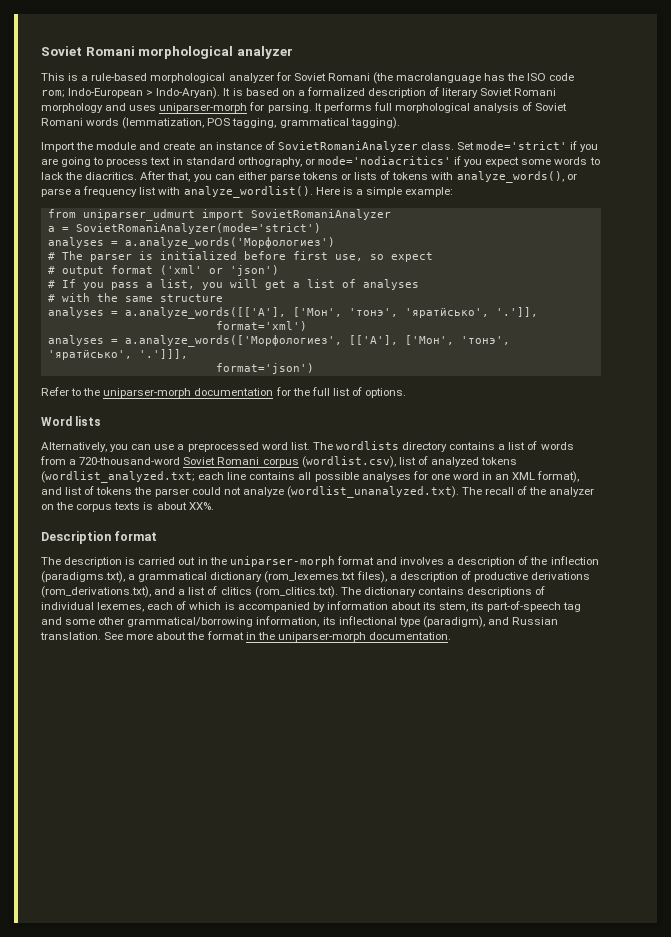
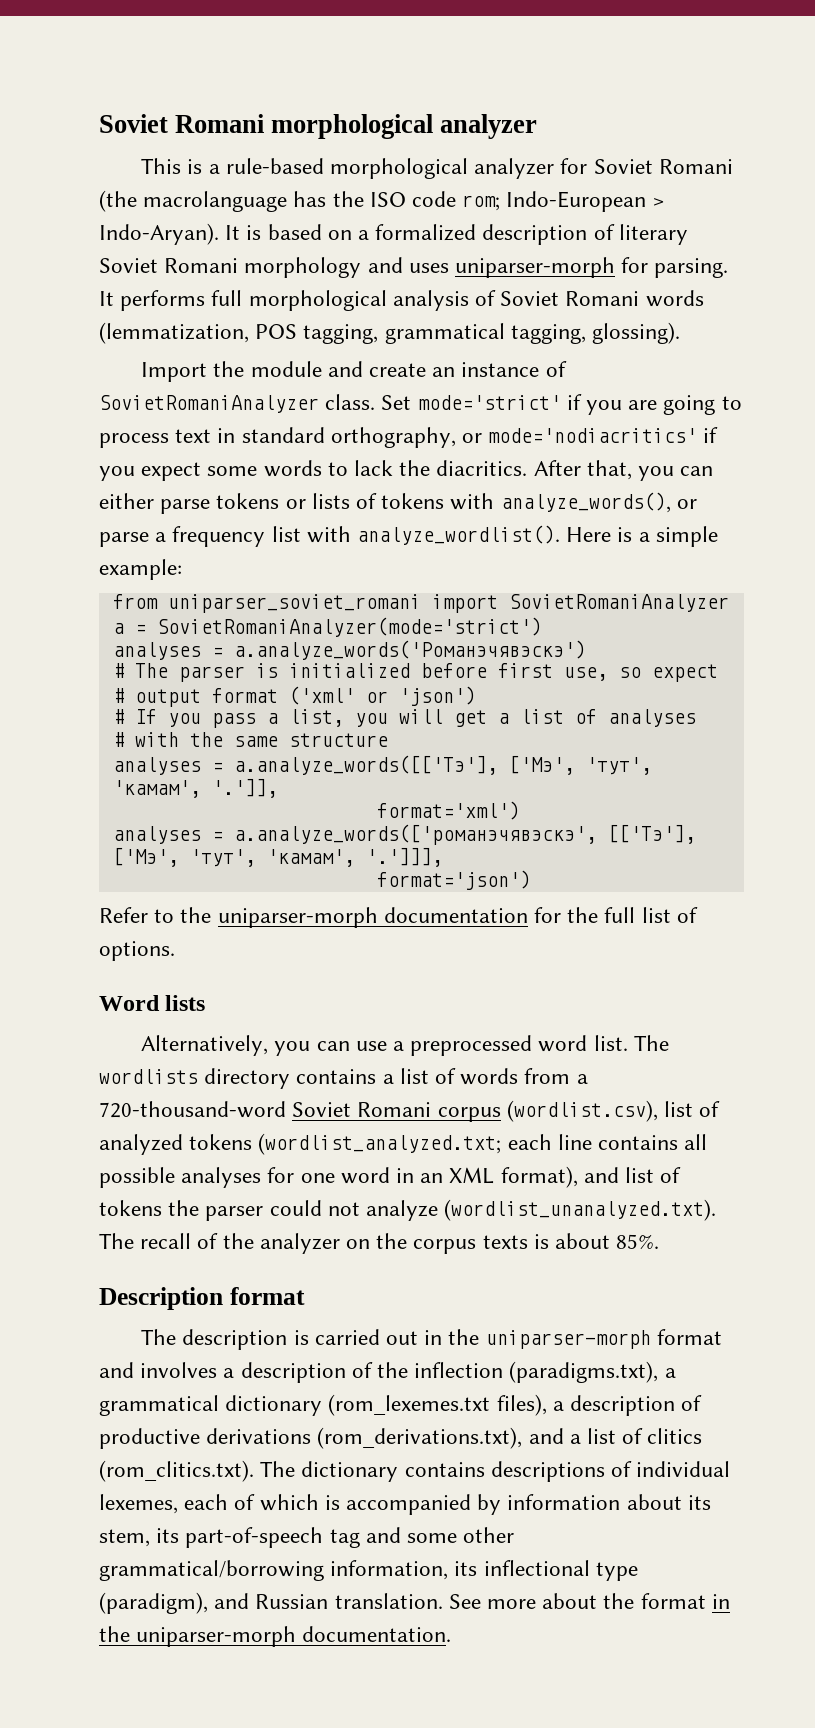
[350,117,400,129] tagging). -> [510,322,681,344] tagging, glossing).
[82,209,195,221] uniparser_udmurt -> [167,594,421,613] uniparser_soviet_romani
[124,237,335,249] a.analyze_words('Морфологиез') -> [233,640,586,660] a.analyze_words('Романэчявэскэ')
[124,307,489,319] a.analyze_words([['А'], ['Мон', 'тонэ', 'яратӥсько', -> [233,755,652,775] [112,780,201,798] a.analyze_words([['Тэ'], ['Мэ', 'тут', 'камам',
[124,335,510,347] [47,350,132,360] a.analyze_words(['Морфологиез', [['А'], ['Мон', 'тонэ', 'яратӥсько', -> [233,824,696,845] [112,847,355,867] a.analyze_words(['романэчявэскэ', [['Тэ'], ['Мэ', 'тут', 'камам',
[188,502,214,510] XX%. -> [616,1234,660,1249] 85%.

